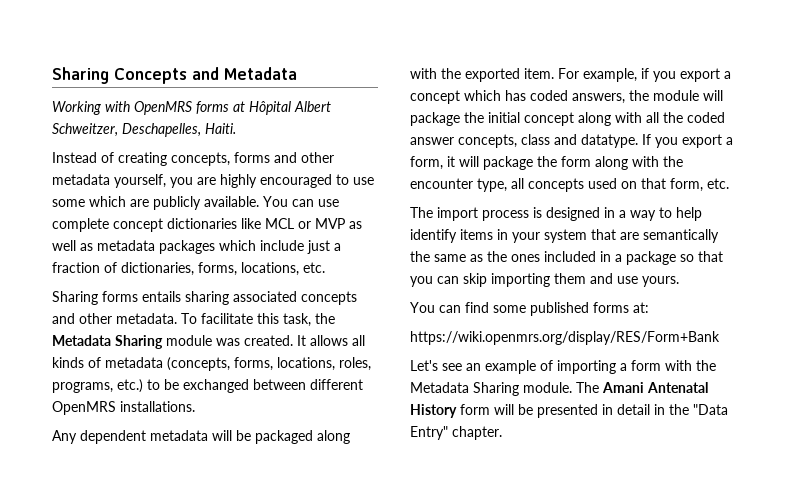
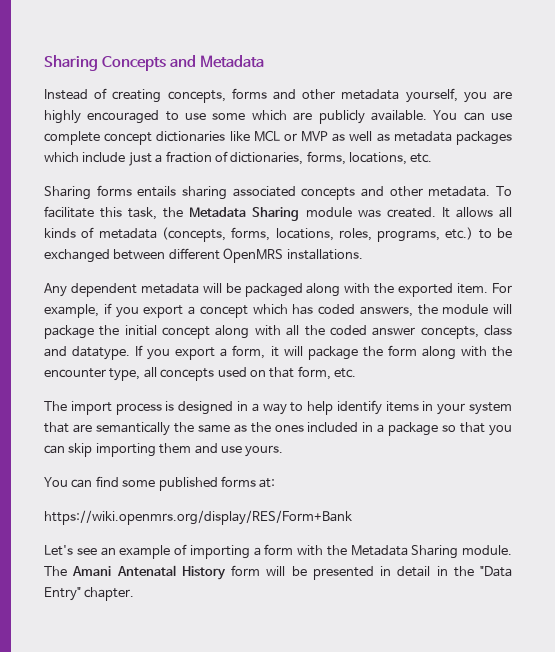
[52,101,331,115] [52,123,236,137] // Working with OpenMRS forms at Hôpital Albert Schweitzer, Deschapelles, Haiti. -> (264, 61) none

